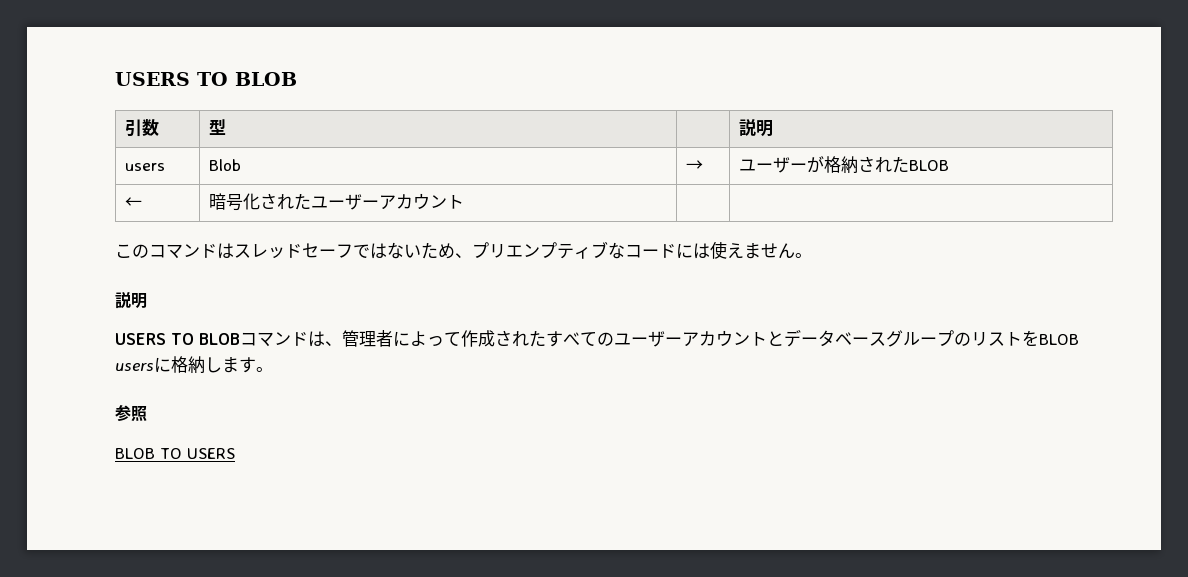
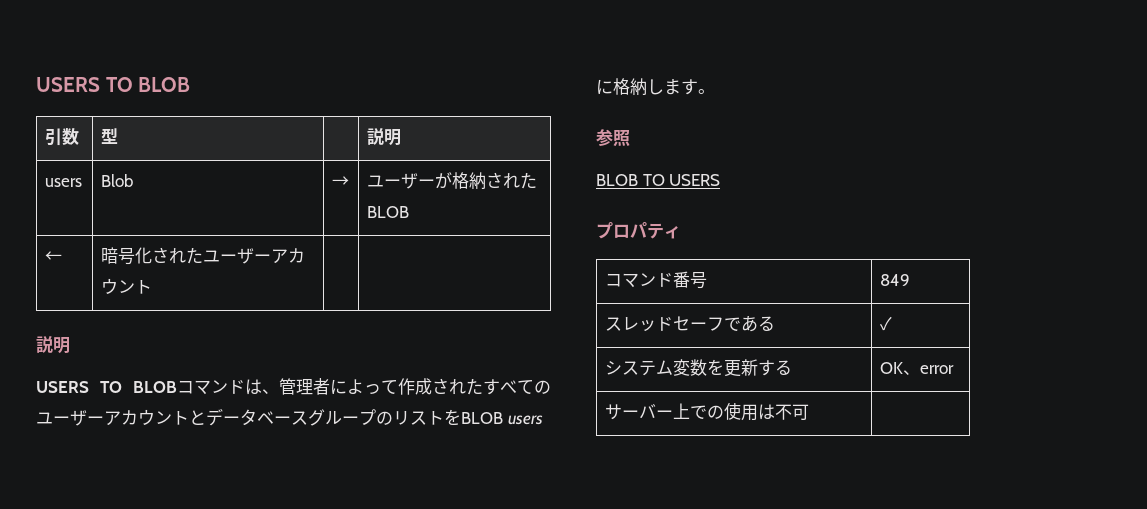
[115,241,812,259] // このコマンドはスレッドセーフではないため、プリエンプティブなコードには使えません。 -> (152, 287) none
(235, 453) none -> [596,222,681,239] [604,271,707,289] [879,274,910,286] [604,315,775,332] [879,316,892,331] [604,359,792,377] [879,362,954,375] [604,402,809,421] // プロパティ // コマンド番号 | 849 // スレッドセーフである | ✓ // システム変数を更新する | OK、error // サーバー上での使用は不可 |

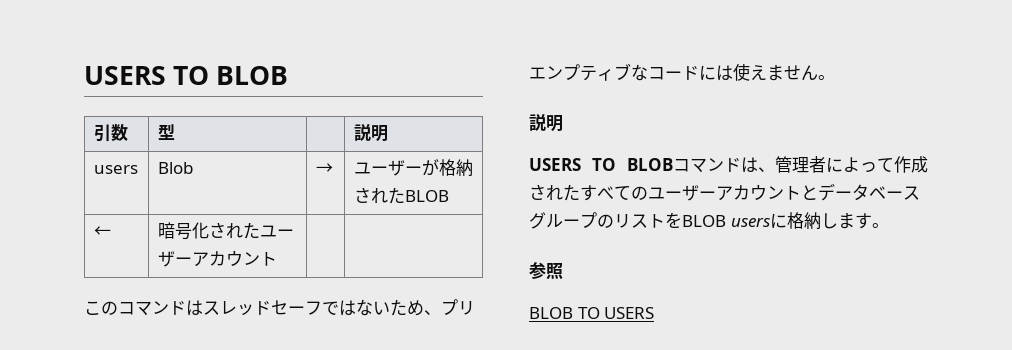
(152, 287) none -> [84,299,475,316] [529,63,835,81] // このコマンドはスレッドセーフではないため、プリエンプティブなコードには使えません。
[596,222,681,239] [604,271,707,289] [879,274,910,286] [604,315,775,332] [879,316,892,331] [604,359,792,377] [879,362,954,375] [604,402,809,421] // プロパティ // コマンド番号 | 849 // スレッドセーフである | ✓ // システム変数を更新する | OK、error // サーバー上での使用は不可 | -> (655, 313) none

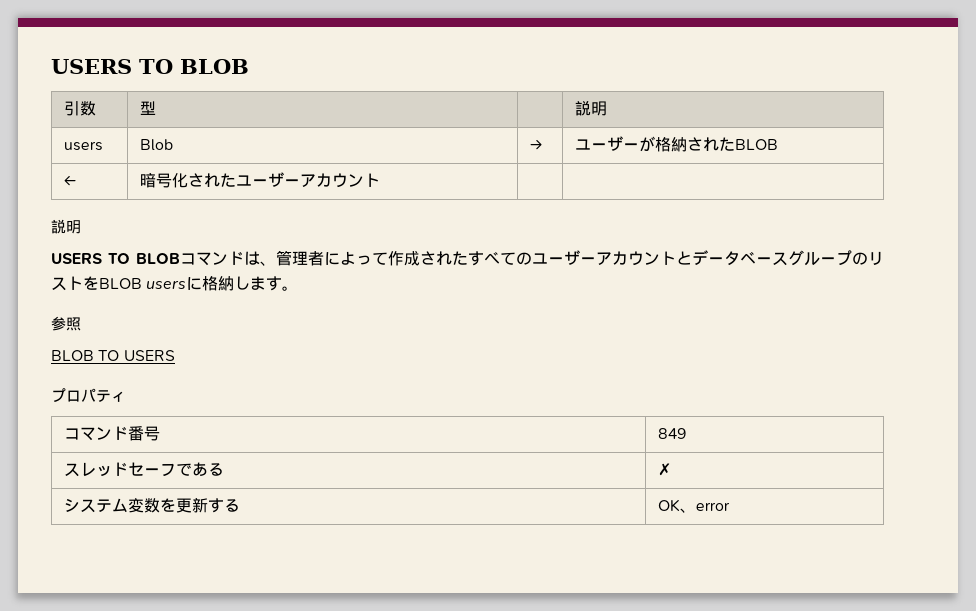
[84,299,475,316] [529,63,835,81] // このコマンドはスレッドセーフではないため、プリエンプティブなコードには使えません。 -> (380, 180) none
(655, 313) none -> [51,388,126,402] [63,426,160,441] [657,428,686,439] [63,462,224,477] [657,463,671,476] [63,497,240,513] [657,499,730,513] // プロパティ // コマンド番号 | 849 // スレッドセーフである | ✗ // システム変数を更新する | OK、error

